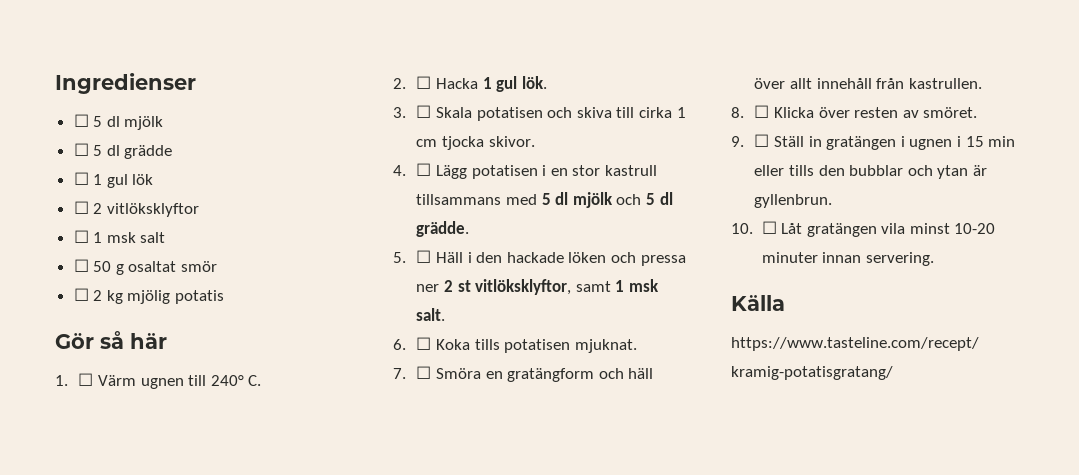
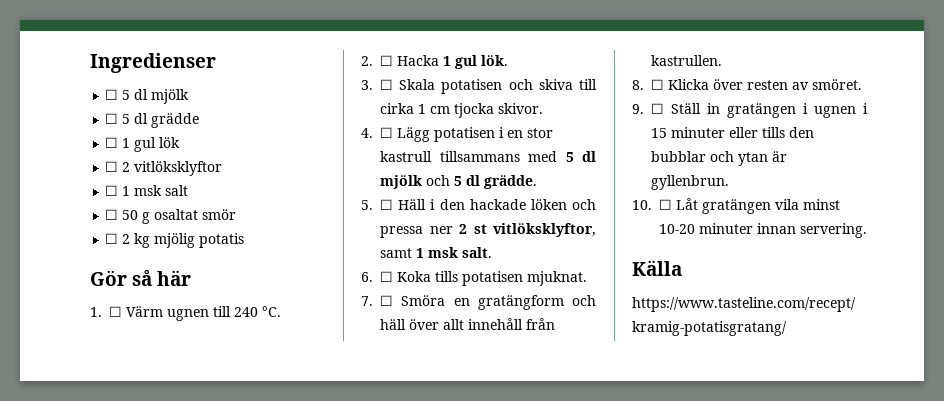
[210,375,262,386] 240° C. -> [234,306,281,317] 240 °C.
[988,136,1016,147] min -> [671,127,725,138] minuter

